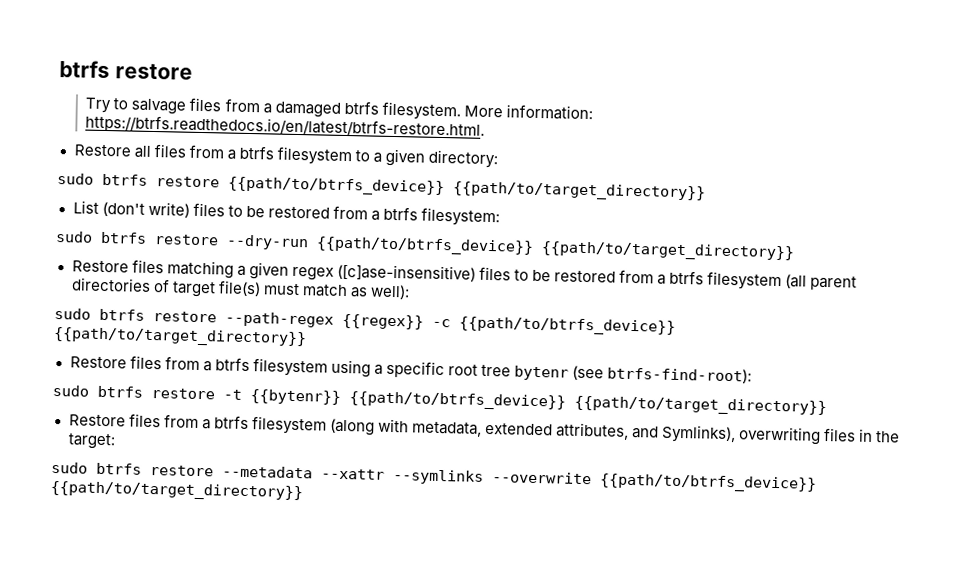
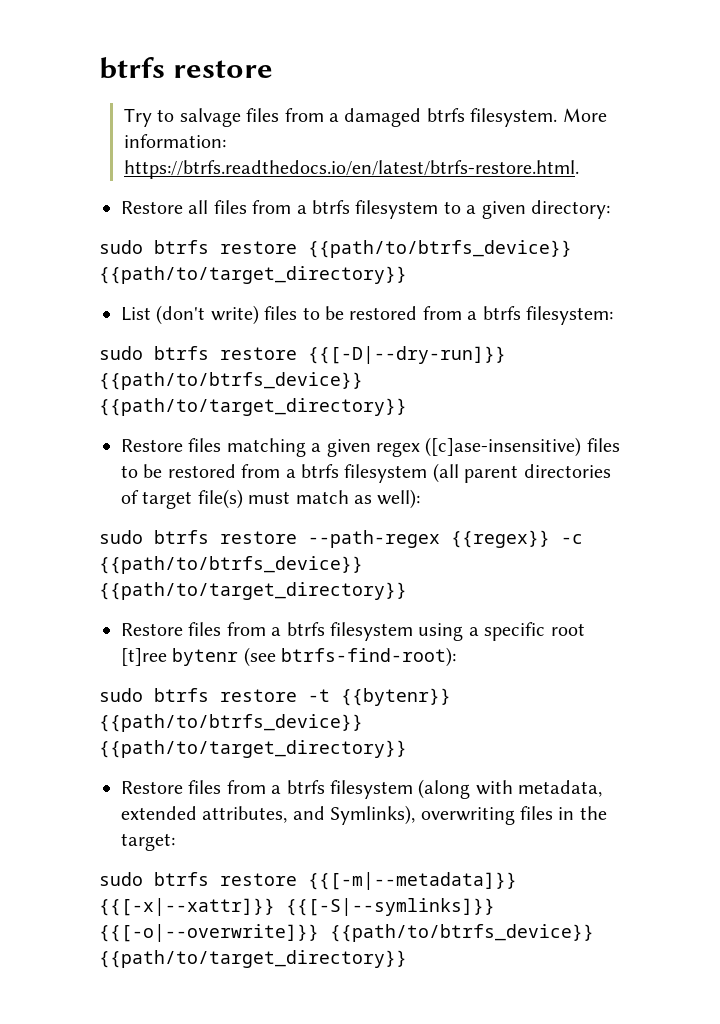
[226,234,309,251] --dry-run -> [308,346,506,364] {{[-D|--dry-run]}}
[481,364,512,377] tree -> [121,648,167,666] [t]ree
[222,465,592,485] --metadata --xattr --symlinks --overwrite -> [308,872,517,890] [99,898,495,916] [99,924,319,942] {{[-m|--metadata]}} {{[-x|--xattr]}} {{[-S|--symlinks]}} {{[-o|--overwrite]}}

